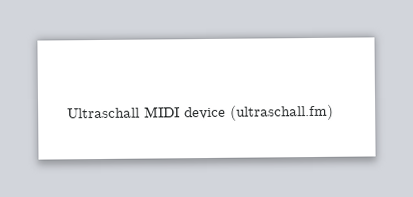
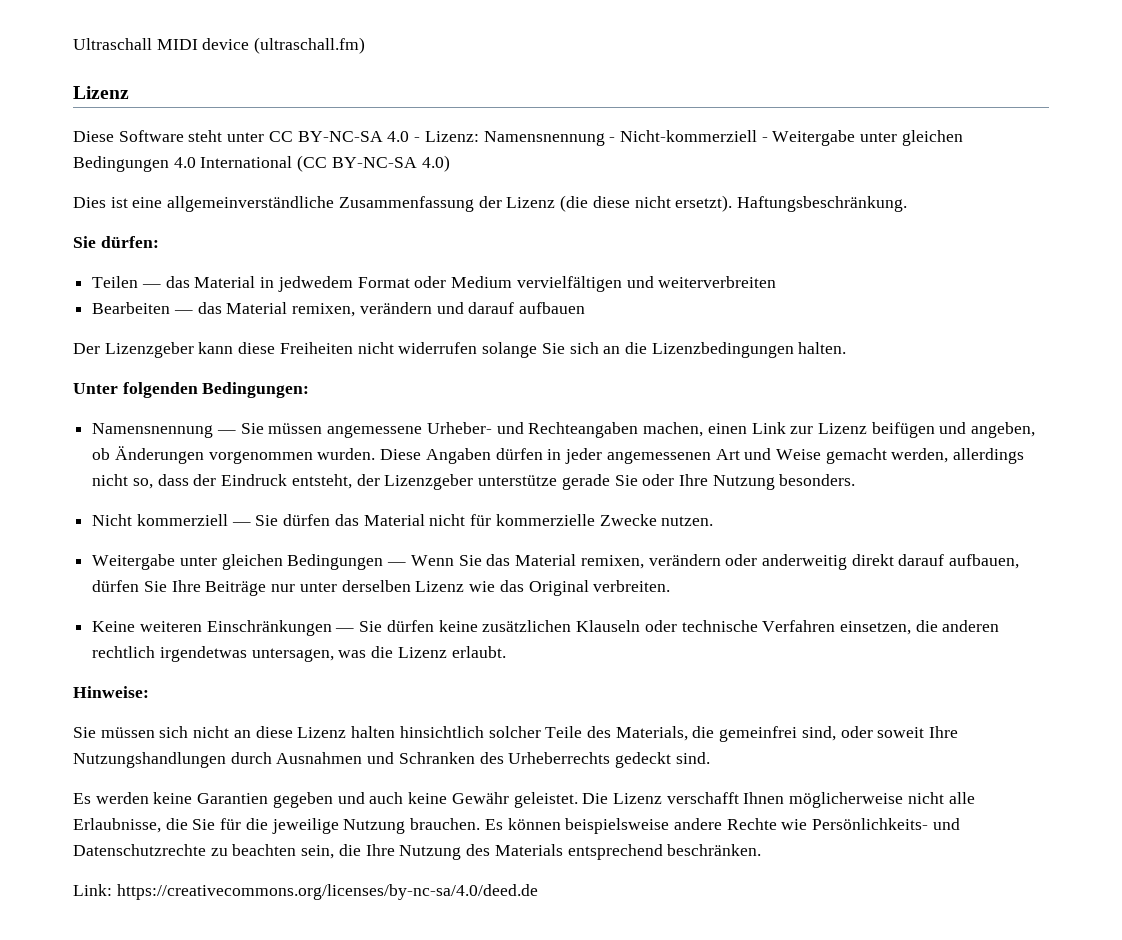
(334, 112) none -> [73,86,129,99] [73,130,963,146] [73,155,450,172] [73,195,907,212] [73,236,159,248] [92,276,777,292] [92,302,586,317] [73,342,847,358] [73,382,310,398] [92,422,1036,438] [92,446,1025,464] [92,474,856,490] [92,514,714,526] [92,554,1020,570] [92,580,671,596] [92,620,1000,636] [92,646,506,662] [73,686,149,698] [73,726,959,742] [73,752,710,768] [73,792,975,808] [73,818,960,834] [73,844,762,860] [73,884,538,900] // Lizenz // Diese Software steht unter CC BY-NC-SA 4.0 - Lizenz: Namensnennung - Nicht-kommerziell - Weitergabe unter gleichen Bedingungen 4.0 International (CC BY-NC-SA 4.0) // Dies ist eine allgemeinverständliche Zusammenfassung der Lizenz (die diese nicht ersetzt). Haftungsbeschränkung. // Sie dürfen: // Teilen — das Material in jedwedem Format oder Medium vervielfältigen und weiterverbreiten // Bearbeiten — das Material remixen, verändern und darauf aufbauen // Der Lizenzgeber kann diese Freiheiten nicht widerrufen solange Sie sich an die Lizenzbedingungen halten. // Unter folgenden Bedingungen: // Namensnennung — Sie müssen angemessene Urheber- und Rechteangaben machen, einen Link zur Lizenz beifügen und angeben, ob Änderungen vorgenommen wurden. Diese Angaben dürfen in jeder angemessenen Art und Weise gemacht werden, allerdings nicht so, dass der Eindruck entsteht, der Lizenzgeber unterstütze gerade Sie oder Ihre Nutzung besonders. // Nicht kommerziell — Sie dürfen das Material nicht für kommerzielle Zwecke nutzen. // Weitergabe unter gleichen Bedingungen — Wenn Sie das Material remixen, verändern oder anderweitig direkt darauf aufbauen, dürfen Sie Ihre Beiträge nur unter derselben Lizenz wie das Original verbreiten. // Keine weiteren Einschränkungen — Sie dürfen keine zusätzlichen Klauseln oder technische Verfahren einsetzen, die anderen rechtlich irgendetwas untersagen, was die Lizenz erlaubt. // Hinweise: // Sie müssen sich nicht an diese Lizenz halten hinsichtlich solcher Teile des Materials, die gemeinfrei sind, oder soweit Ihre Nutzungshandlungen durch Ausnahmen und Schranken des Urheberrechts gedeckt sind. // Es werden keine Garantien gegeben und auch keine Gewähr geleistet. Die Lizenz verschafft Ihnen möglicherweise nicht alle Erlaubnisse, die Sie für die jeweilige Nutzung brauchen. Es können beispielsweise andere Rechte wie Persönlichkeits- und Datenschutzrechte zu beachten sein, die Ihre Nutzung des Materials entsprechend beschränken. // Link: https://creativecommons.org/licenses/by-nc-sa/4.0/deed.de

